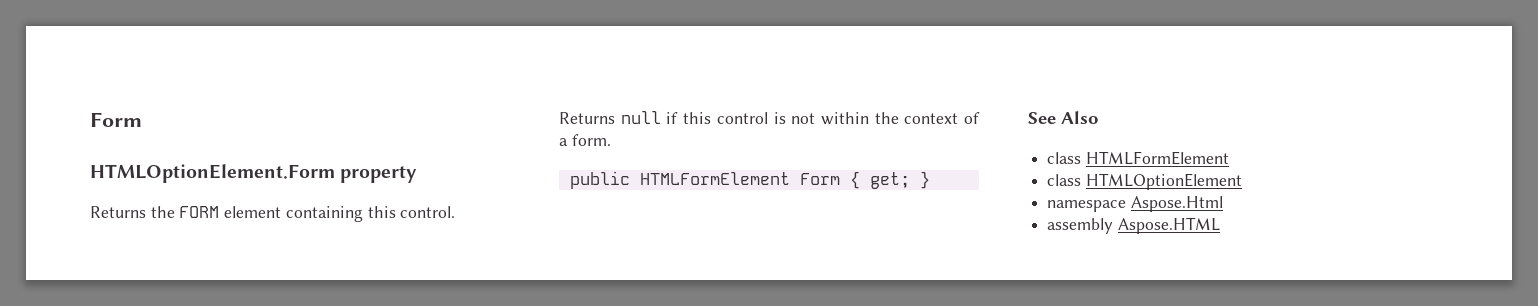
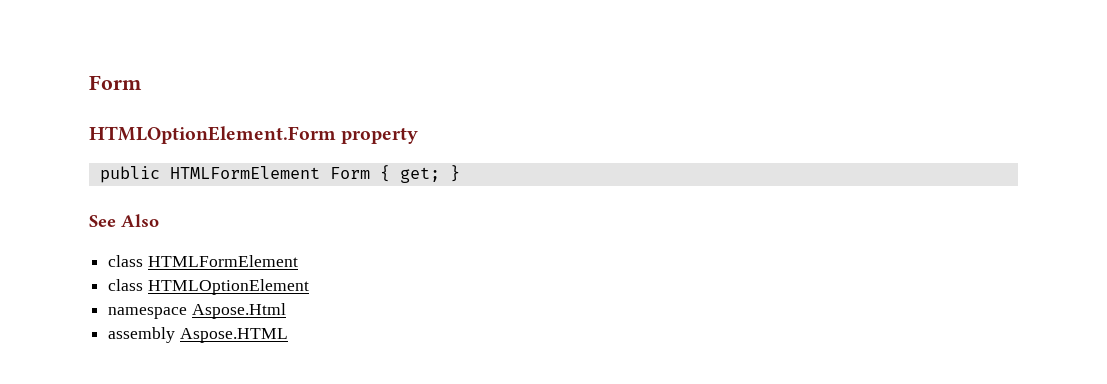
[90,206,456,222] [559,111,980,125] [559,134,611,146] // Returns the FORM element containing this control. Returns null if this control is not within the context of a form. -> (419, 135) none

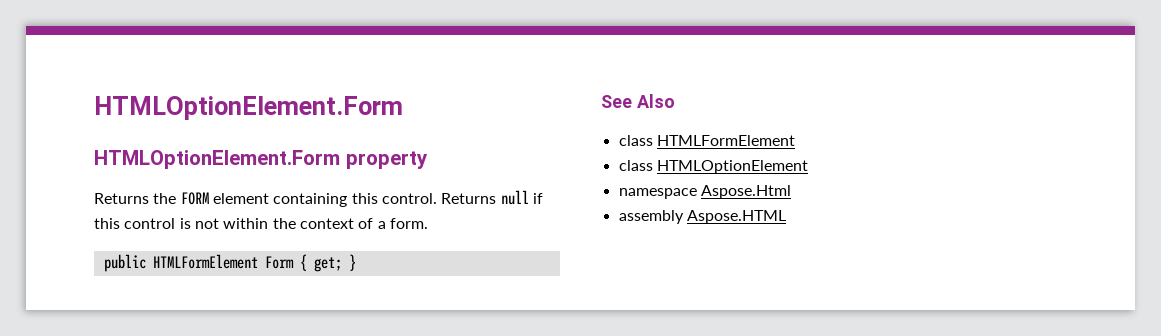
[89,75,142,90] Form -> [94,96,403,120] HTMLOptionElement.Form
(419, 135) none -> [94,190,543,207] [94,218,428,229] // Returns the FORM element containing this control. Returns null if this control is not within the context of a form.

